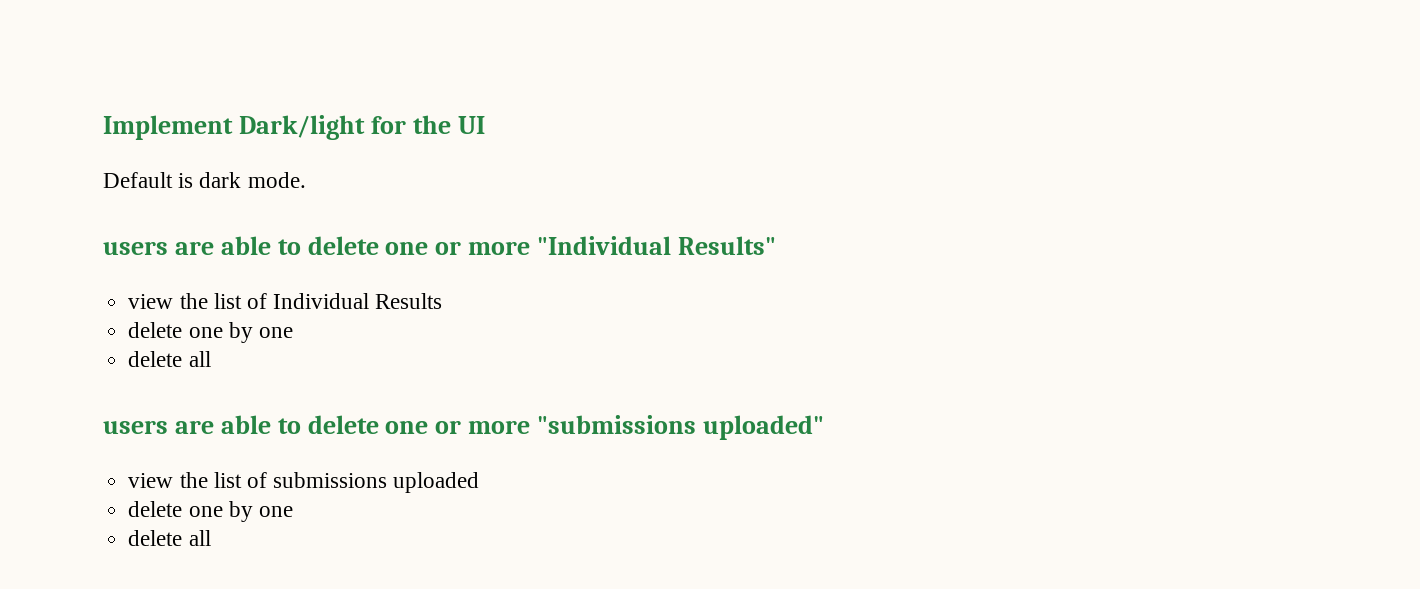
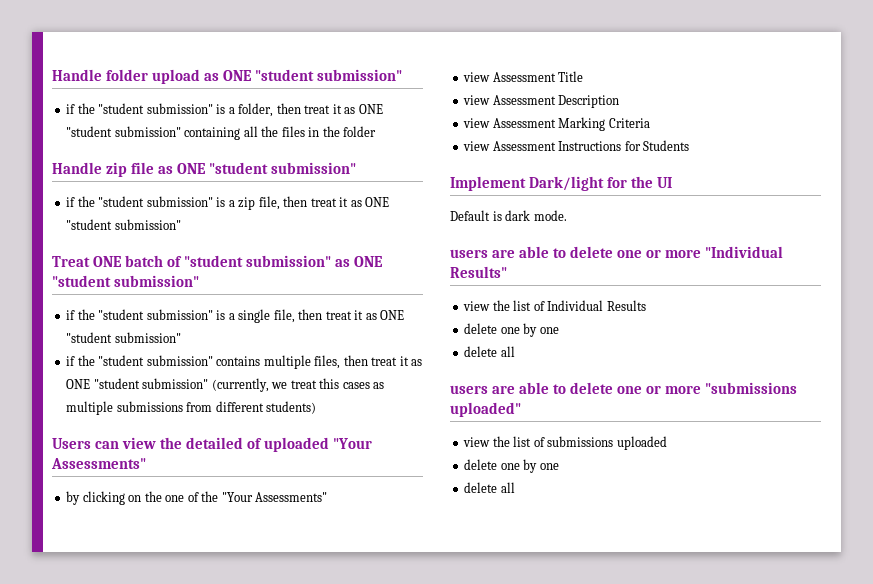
(103, 127) none -> [52,69,403,84] [66,103,383,117] [66,126,377,140] [52,162,357,177] [66,196,390,210] [66,219,181,230] [52,255,384,267] [52,275,200,287] [66,309,405,323] [66,332,181,343] [66,355,423,369] [66,378,385,392] [66,401,317,415] [52,437,373,452] [51,458,146,469] [66,491,328,505] [463,71,584,82] [463,95,620,108] [463,117,650,131] [463,140,690,151] Handle folder upload as ONE "student submission" // if the "student submission" is a folder, then treat it as ONE "student submission" containing all the files in the folder // Handle zip file as ONE "student submission" // if the "student submission" is a zip file, then treat it as ONE "student submission" // Treat ONE batch of "student submission" as ONE "student submission" // if the "student submission" is a single file, then treat it as ONE "student submission" // if the "student submission" contains multiple files, then treat it as ONE "student submission" (currently, we treat this cases as multiple submissions from different students) // Users can view the detailed of uploaded "Your Assessments" // by clicking on the one of the "Your Assessments" // view Assessment Title // view Assessment Description // view Assessment Marking Criteria // view Assessment Instructions for Students //

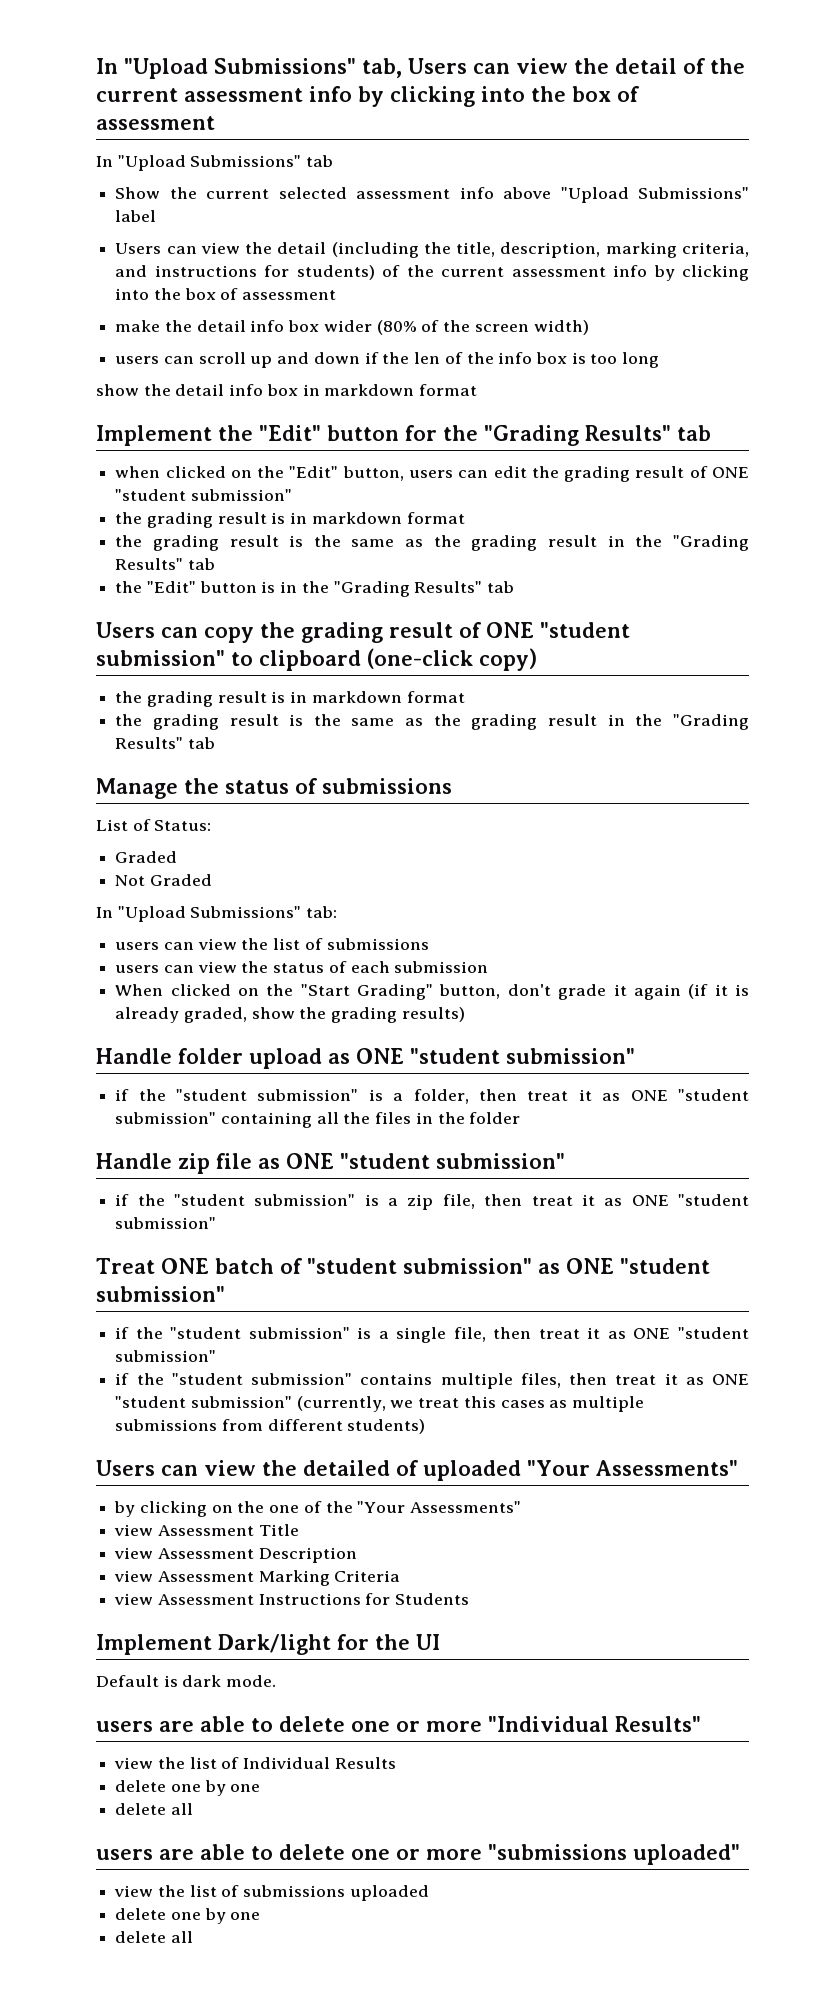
(52, 75) none -> [96,58,745,79] [96,86,639,107] [96,116,215,130] [96,155,334,171] [115,187,749,203] [115,210,157,222] [115,242,749,258] [115,265,750,281] [115,288,337,300] [115,320,589,335] [115,352,660,368] [96,384,478,396] [96,425,711,446] [115,466,750,482] [115,489,292,501] [115,512,465,528] [115,535,749,551] [115,558,215,570] [115,581,515,597] [96,622,630,643] [96,648,537,671] [115,691,465,707] [115,714,749,730] [115,737,215,749] [96,778,452,799] [96,819,212,831] [115,851,178,863] [115,874,212,886] [96,906,338,922] [115,938,429,950] [115,961,489,973] [115,984,750,1000] [115,1007,465,1023] In "Upload Submissions" tab, Users can view the detail of the current assessment info by clicking into the box of assessment // In "Upload Submissions" tab // Show the current selected assessment info above "Upload Submissions" label // Users can view the detail (including the title, description, marking criteria, and instructions for students) of the current assessment info by clicking into the box of assessment // make the detail info box wider (80% of the screen width) // users can scroll up and down if the len of the info box is too long // show the detail info box in markdown format // Implement the "Edit" button for the "Grading Results" tab // when clicked on the "Edit" button, users can edit the grading result of ONE "student submission" // the grading result is in markdown format // the grading result is the same as the grading result in the "Grading Results" tab // the "Edit" button is in the "Grading Results" tab // Users can copy the grading result of ONE "student submission" to clipboard (one-click copy) // the grading result is in markdown format // the grading result is the same as the grading result in the "Grading Results" tab // Manage the status of submissions // List of Status: // Graded // Not Graded // In "Upload Submissions" tab: // users can view the list of submissions // users can view the status of each submission // When clicked on the "Start Grading" button, don't grade it again (if it is already graded, show the grading results) //

